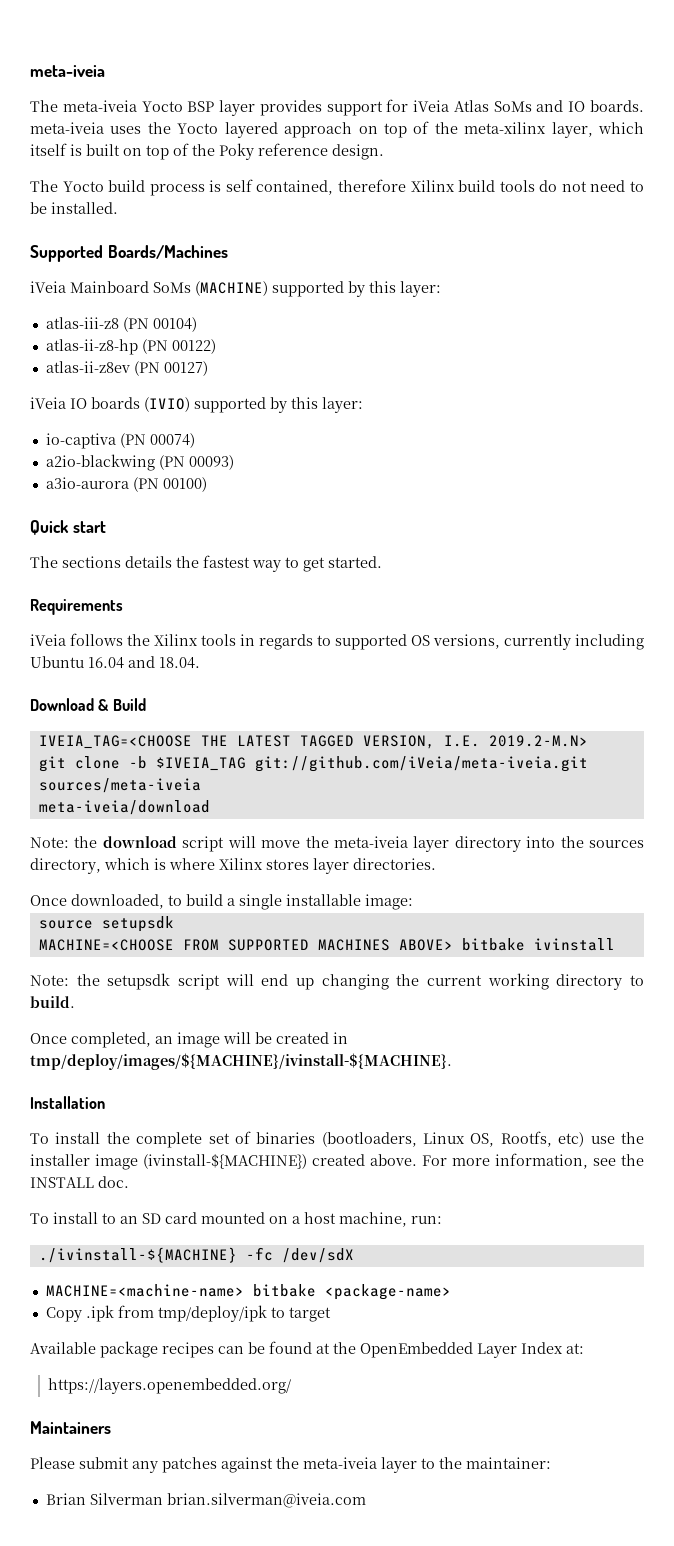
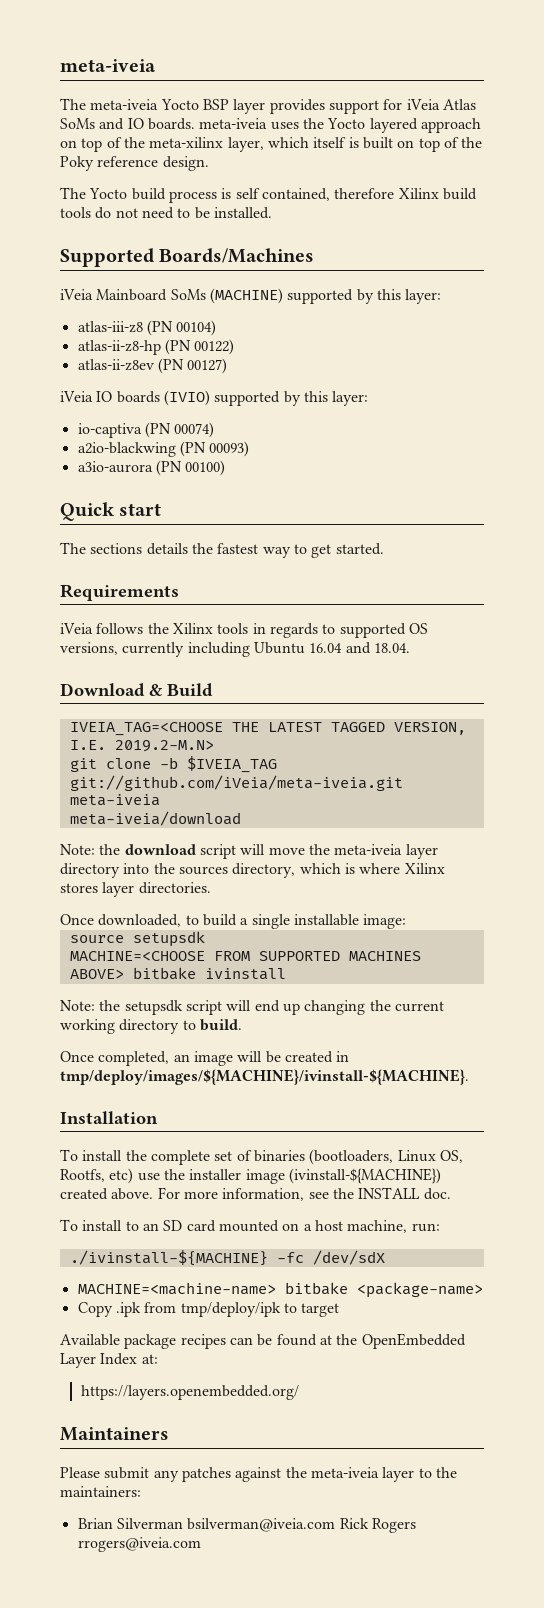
[38,778,201,793] sources/meta-iveia -> [69,794,160,806] meta-iveia
[466,1457,551,1469] maintainer: -> [60,1486,141,1497] maintainers:
[166,1493,366,1508] brian.silverman@iveia.com -> [187,1518,416,1533] [77,1537,201,1552] bsilverman@iveia.com Rick Rogers rrogers@iveia.com

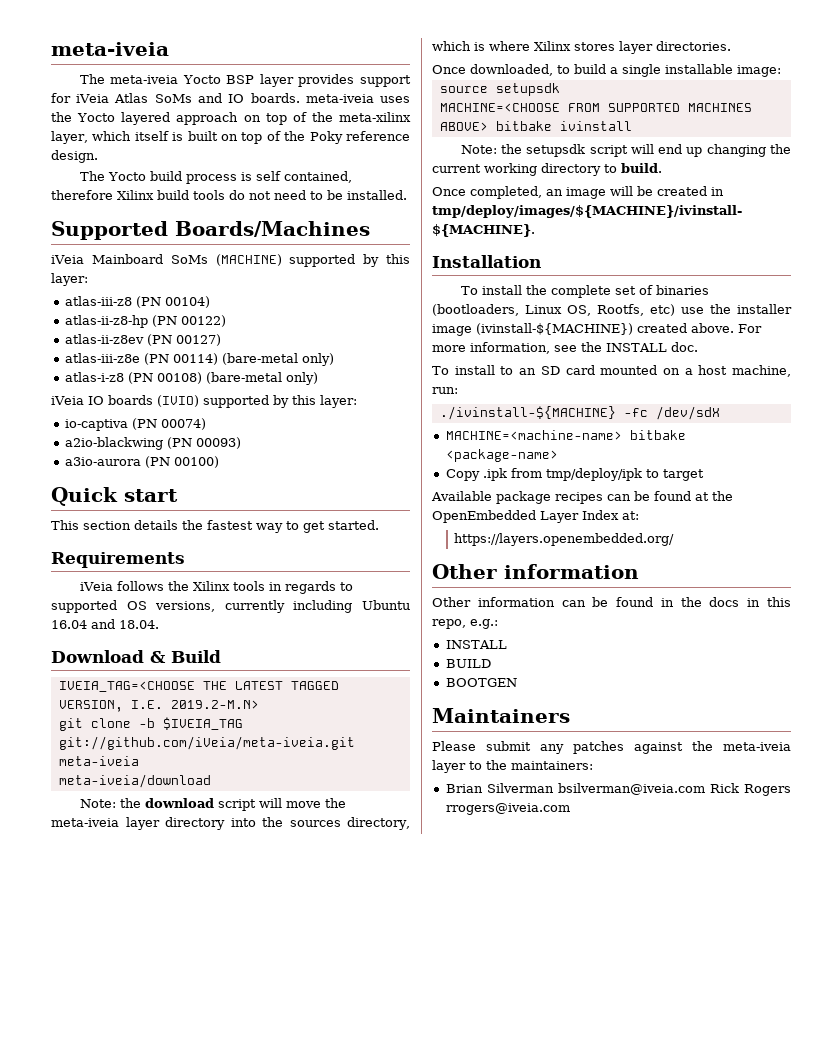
(228, 366) none -> [64,353,334,366] [64,372,318,385] // atlas-iii-z8e (PN 00114) (bare-metal only) // atlas-i-z8 (PN 00108) (bare-metal only)
[60,542,143,554] The sections -> [51,520,131,530] This section
(299, 1392) none -> [432,564,639,579] [432,597,791,607] [432,619,498,629] [445,640,507,649] [445,659,491,668] [445,678,517,687] // Other information // Other information can be found in the docs in this repo, e.g.: // INSTALL // BUILD // BOOTGEN

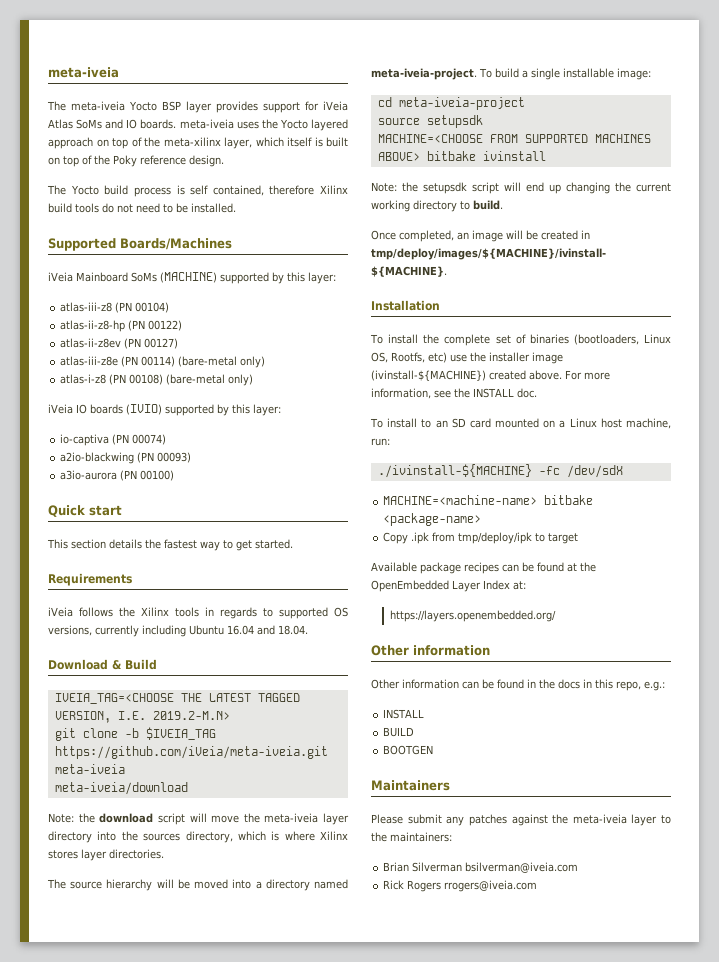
[58,736,355,750] git://github.com/iVeia/meta-iveia.git -> [54,746,328,759] https://github.com/iVeia/meta-iveia.git
[432,64,570,76] Once downloaded, to -> [47,879,349,891] [371,68,492,80] The source hierarchy will be moved into a directory named meta-iveia-project. To
(781, 71) none -> [377,97,525,110] // cd meta-iveia-project
(693, 371) none -> [569,418,597,428] Linux
(705, 789) none -> (579, 867) //

